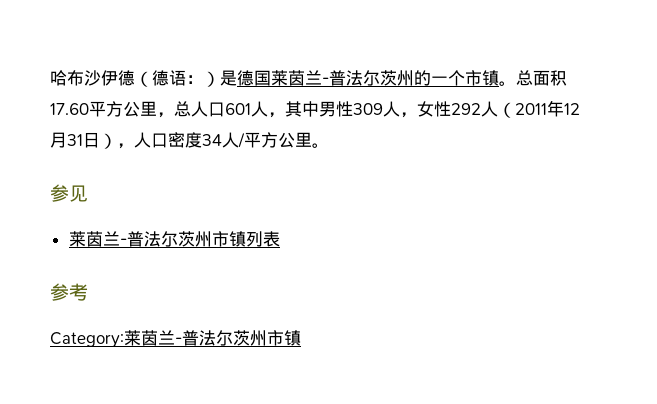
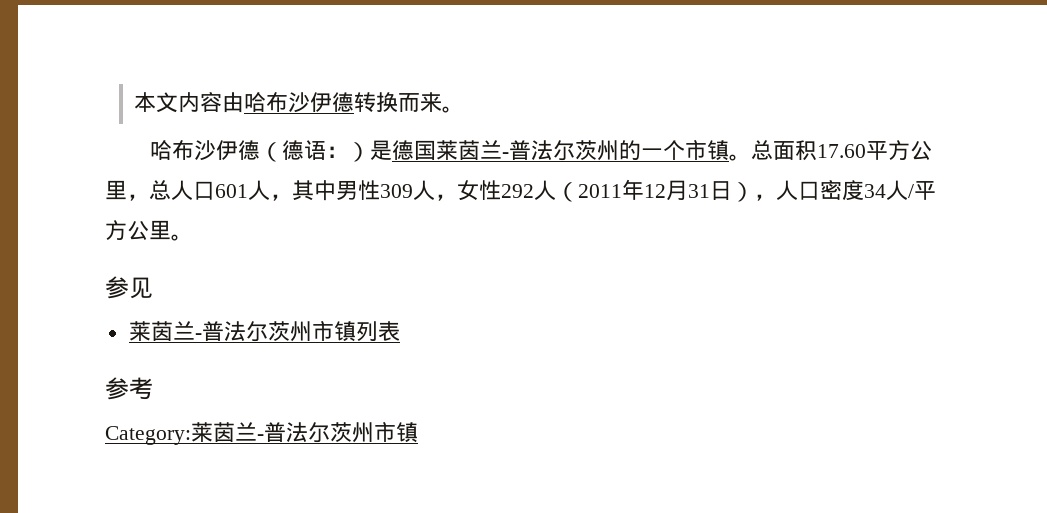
(50, 78) none -> [134,92,465,113] 本文内容由哈布沙伊德转换而来。 //

